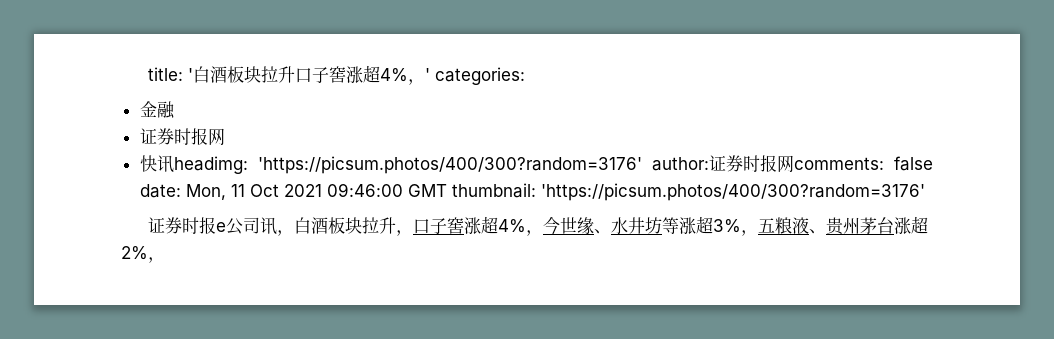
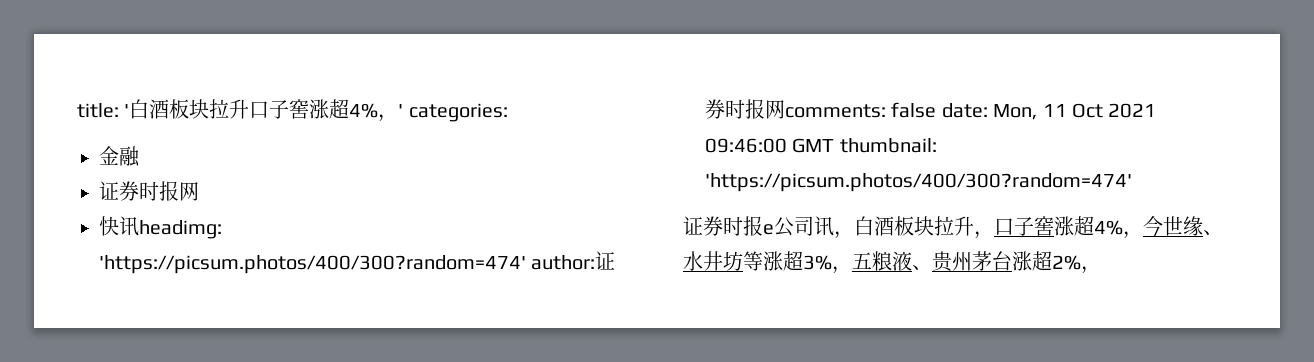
[257,156,642,174] 'https://picsum.photos/400/300?random=3176' -> [99,255,526,274] 'https://picsum.photos/400/300?random=474'
[540,183,925,201] 'https://picsum.photos/400/300?random=3176' -> [705,173,1132,192] 'https://picsum.photos/400/300?random=474'

